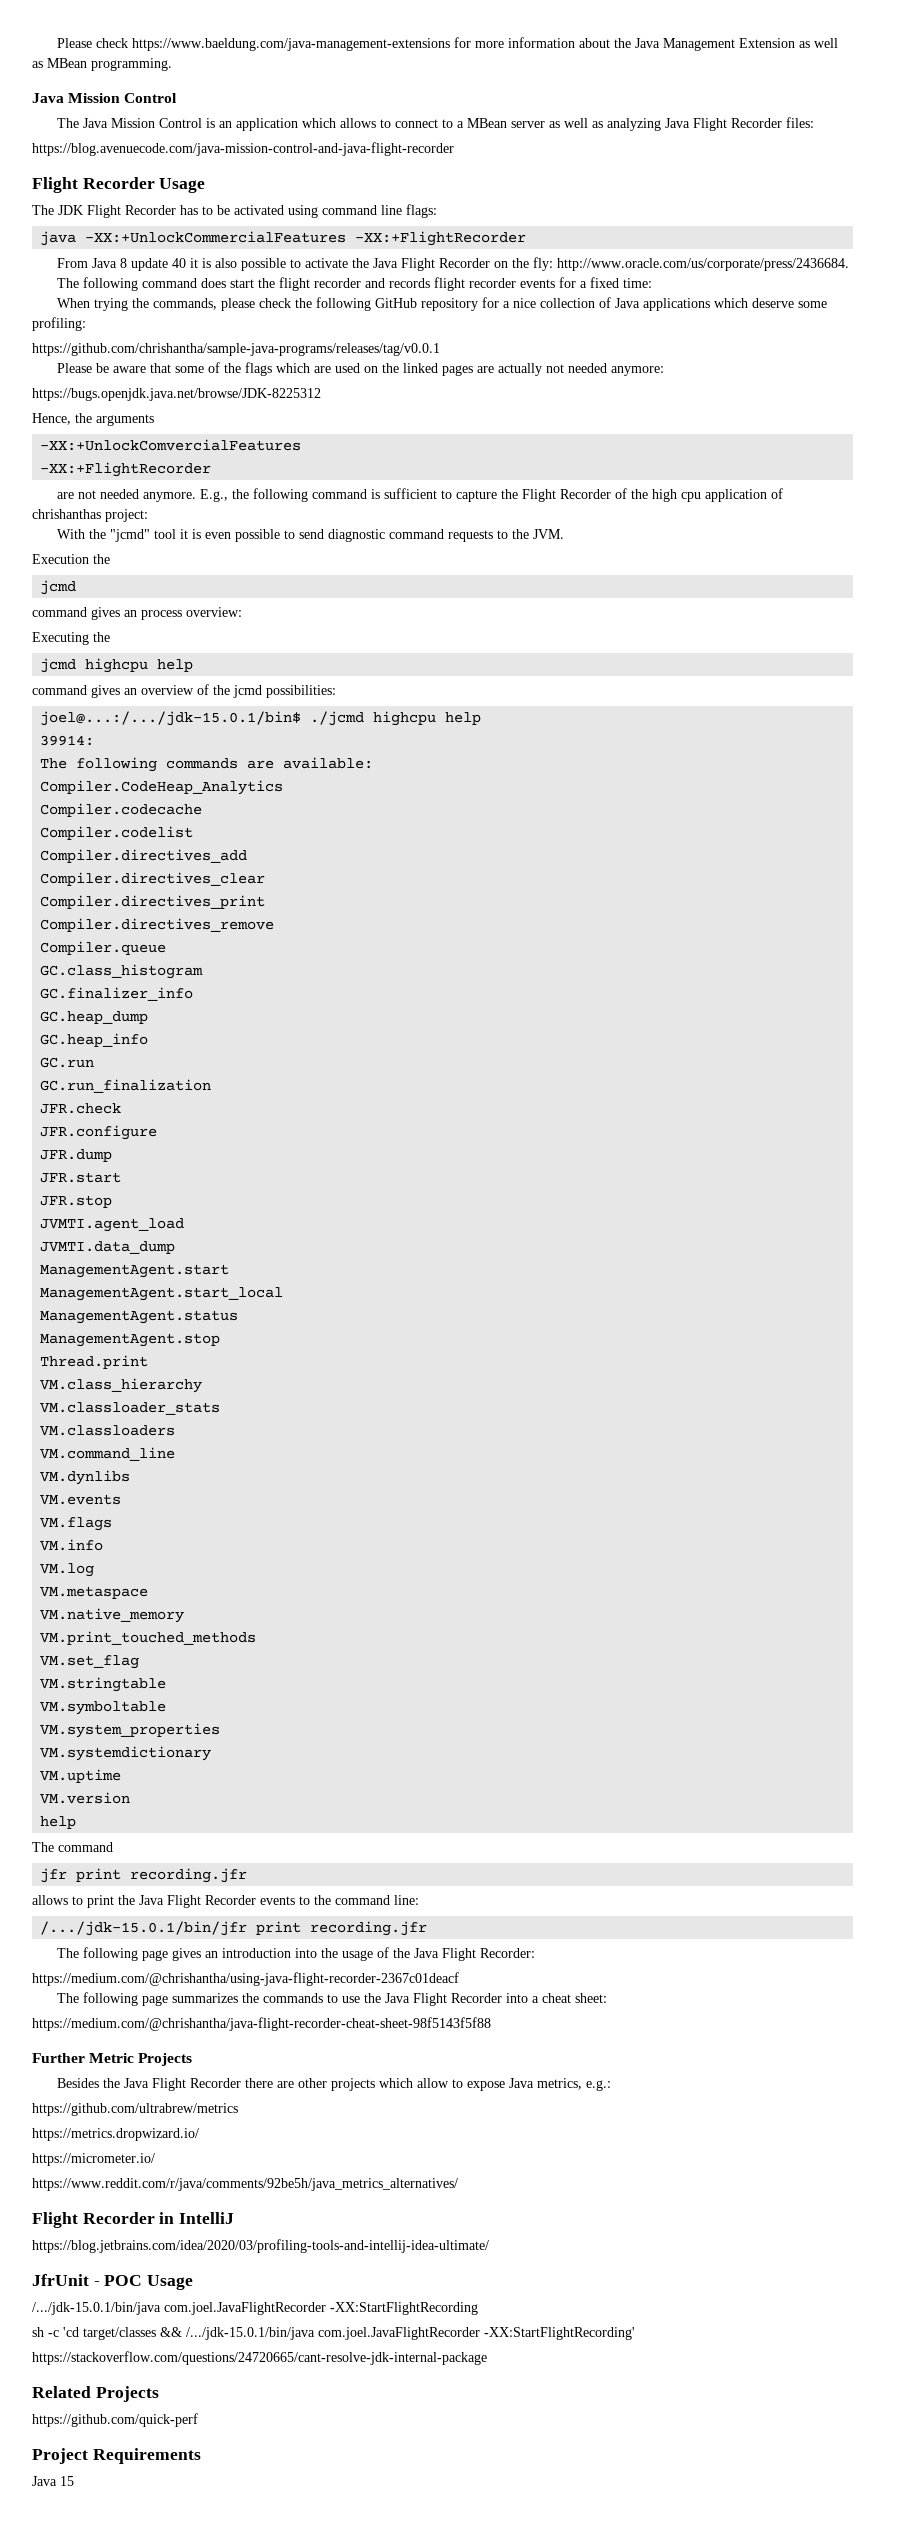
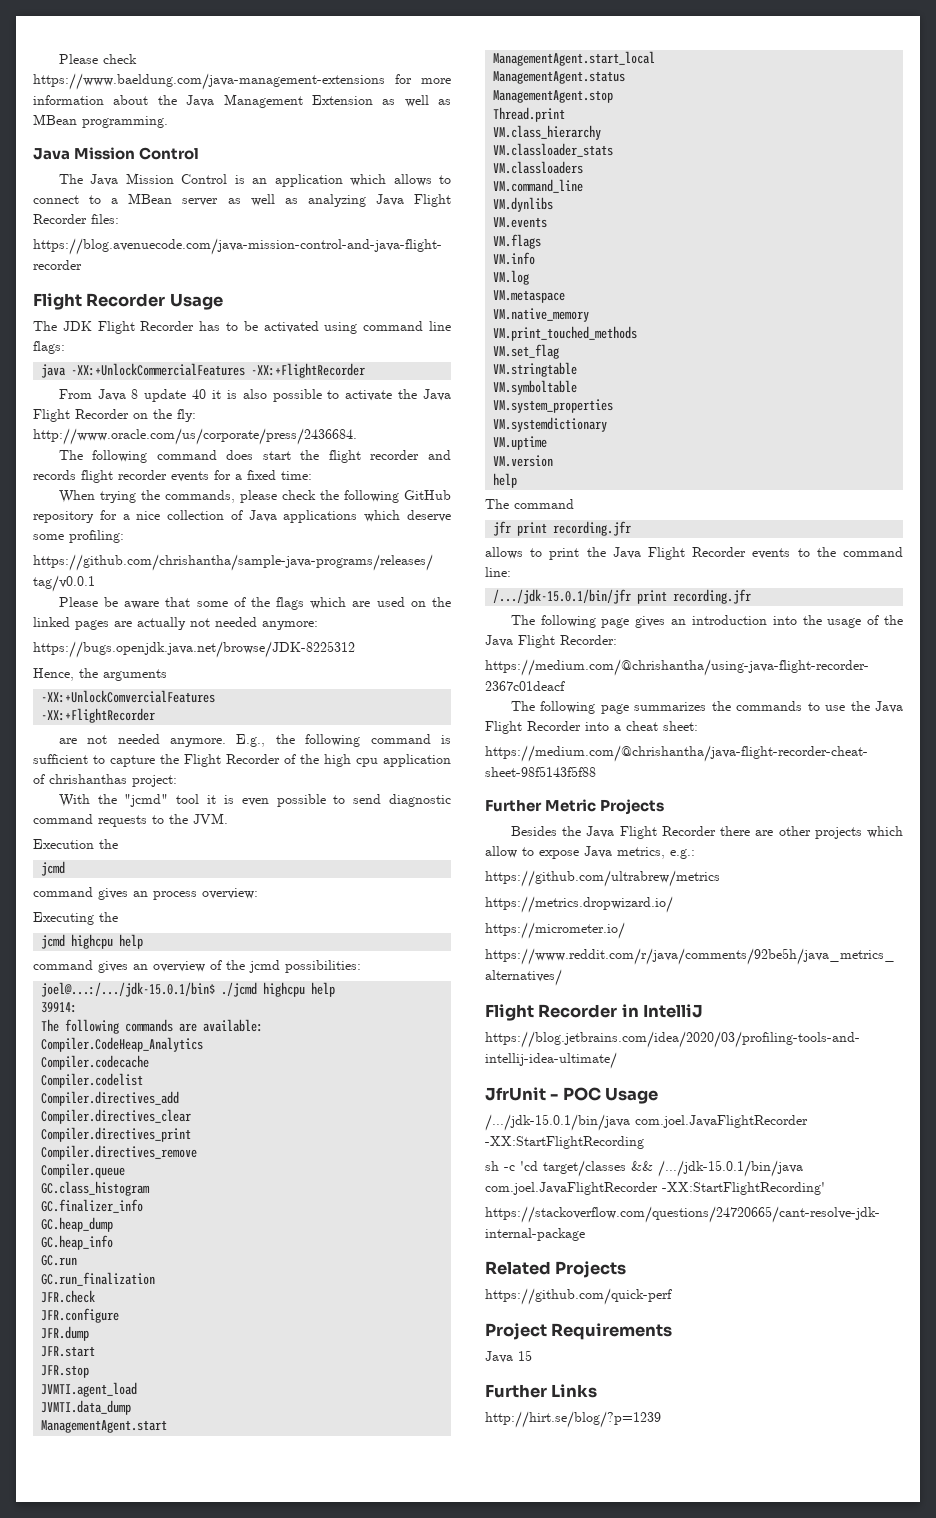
(74, 2481) none -> [485,1384,598,1398] [485,1411,661,1428] // Further Links // http://hirt.se/blog/?p=1239

